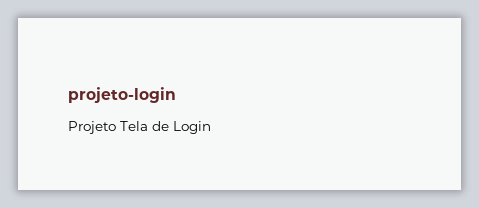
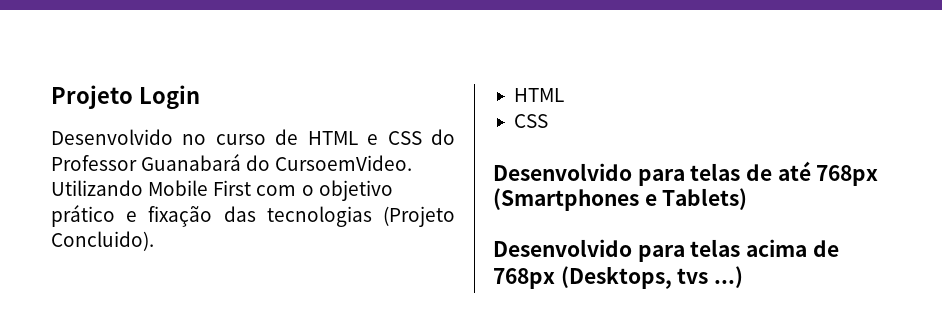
[68,87,176,103] [68,121,211,134] projeto-login // Projeto Tela de Login -> [51,85,200,110] [51,129,455,145] [51,154,413,171] [51,180,393,201] [51,205,456,227] [51,231,154,251] [513,88,564,102] [513,114,548,128] [493,161,879,186] [493,188,748,211] [493,239,839,262] [493,266,744,289] Projeto Login // Desenvolvido no curso de HTML e CSS do Professor Guanabará do CursoemVideo. Utilizando Mobile First com o objetivo prático e fixação das tecnologias (Projeto Concluido). // HTML // CSS // Desenvolvido para telas de até 768px (Smartphones e Tablets) // Desenvolvido para telas acima de 768px (Desktops, tvs ...)

